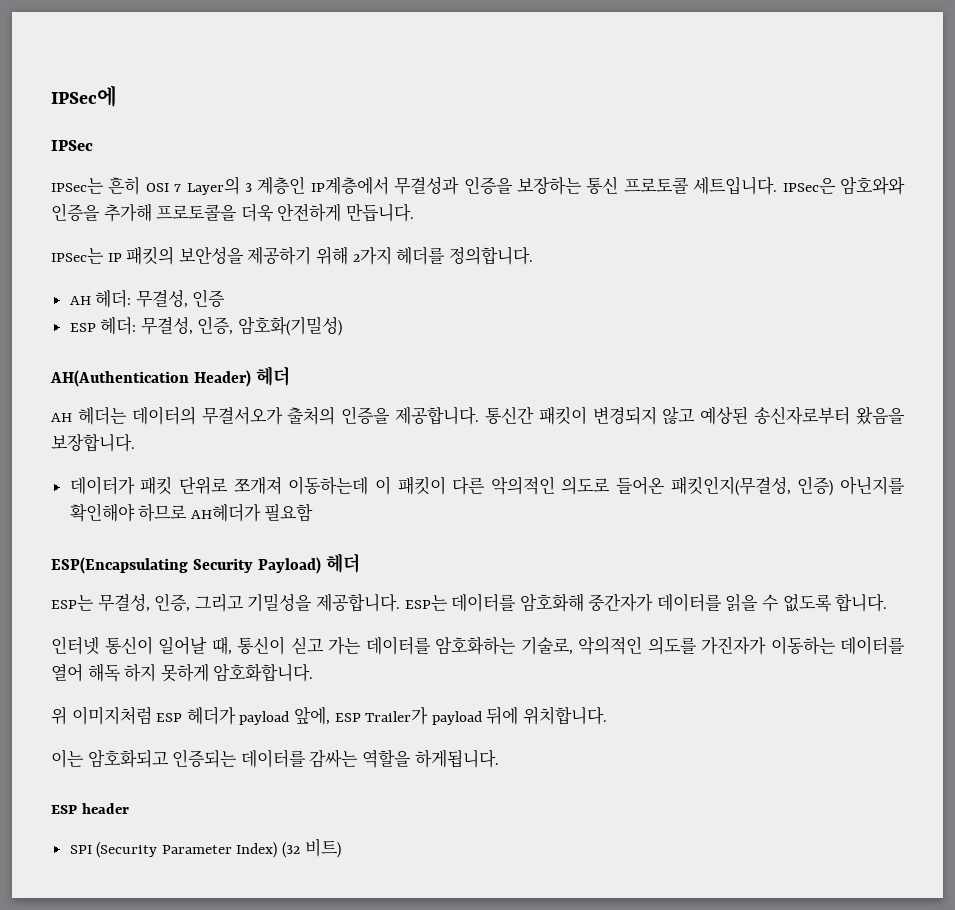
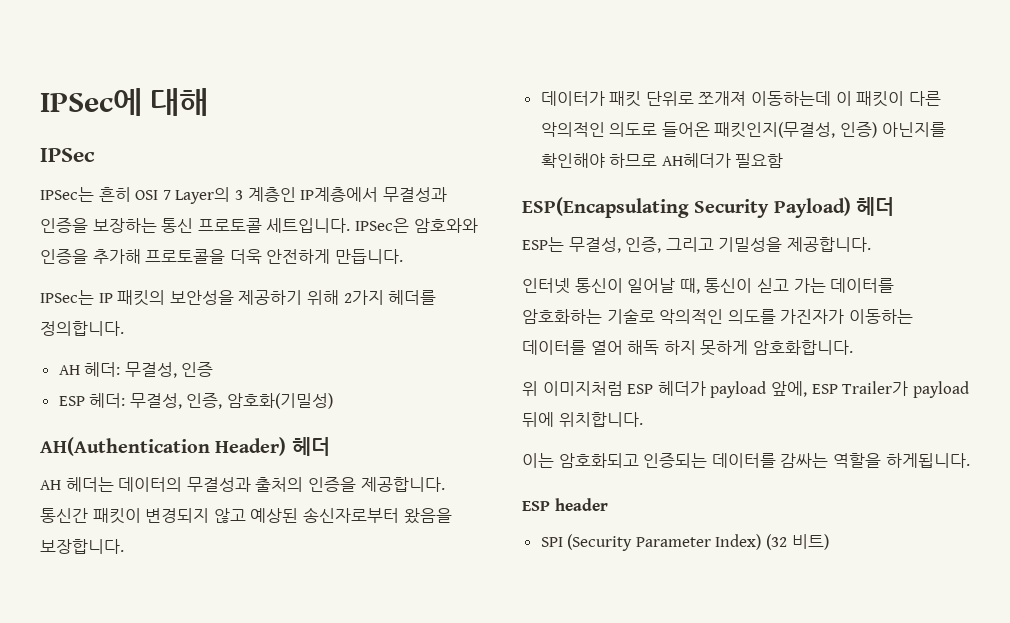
(117, 96) none -> [150,88,209,116] 대해
[201,406,283,425] 무결서오가 -> [186,477,251,492] 무결성과
[404,593,888,612] ESP는 데이터를 암호화해 중간자가 데이터를 읽을 수 없도록 합니다. -> (871, 244) none
[520,637,573,655] 기술로, -> [606,308,655,324] 기술로

